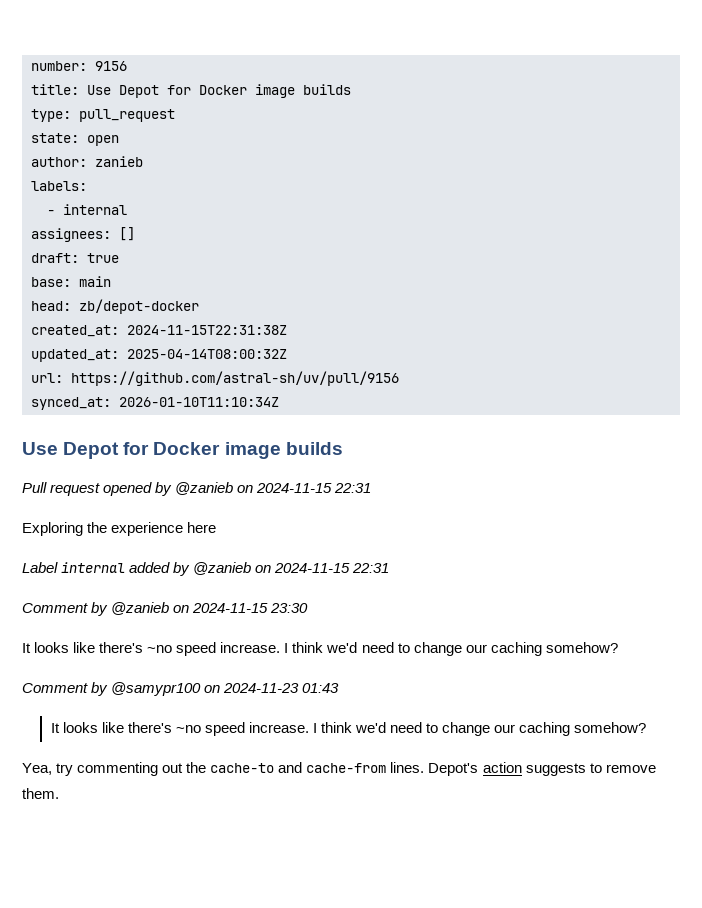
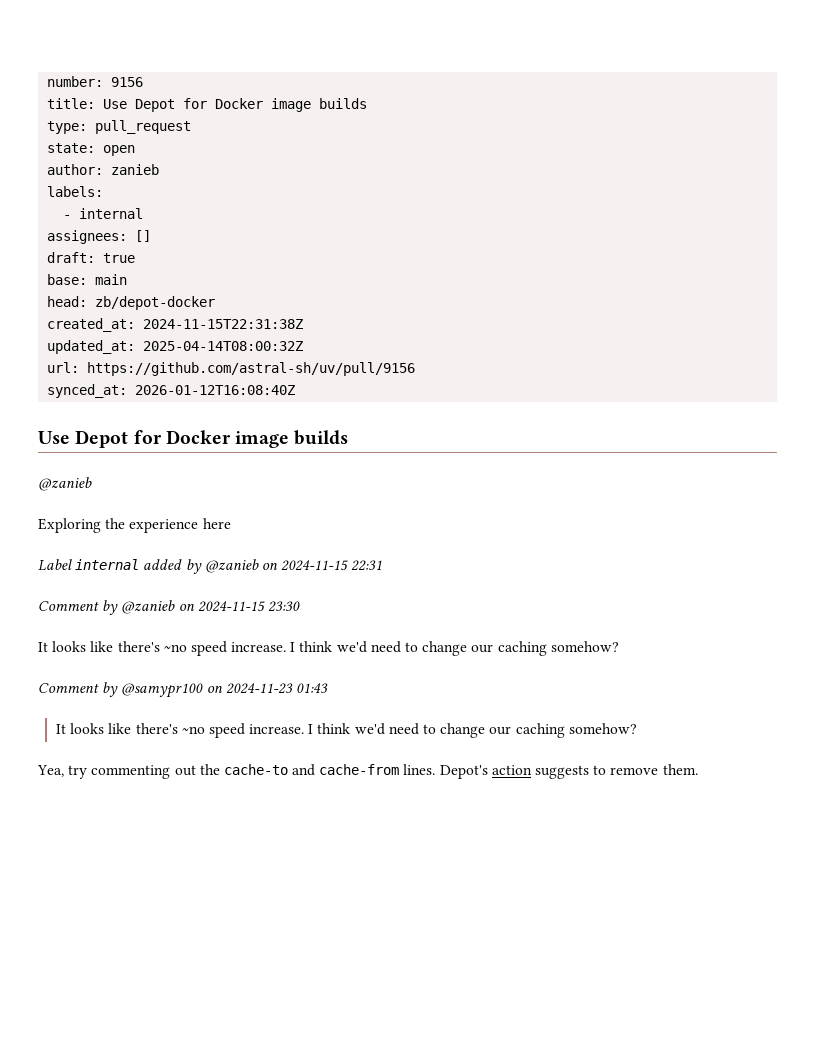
[119,397,279,407] [22,442,343,459] [22,482,372,496] 2026-01-10T11:10:34Z // Use Depot for Docker image builds // Pull request opened by @zanieb on 2024-11-15 22:31 -> [135,385,296,395] [38,430,349,448] [38,477,92,491] 2026-01-12T16:08:40Z // Use Depot for Docker image builds // @zanieb

